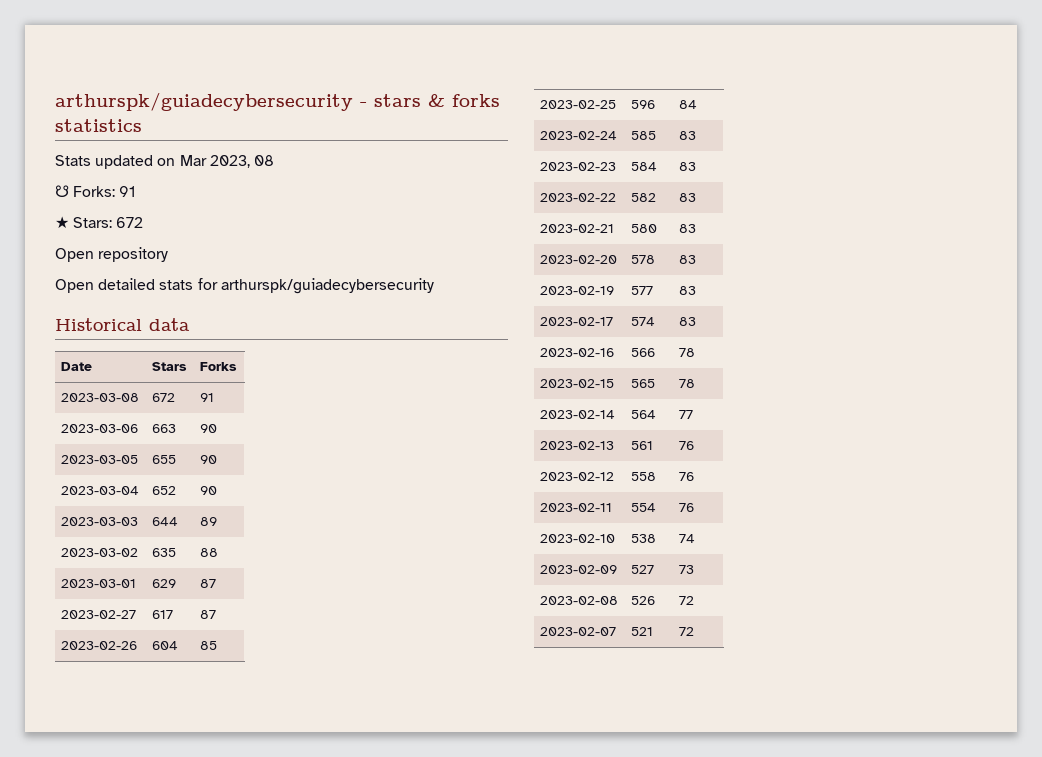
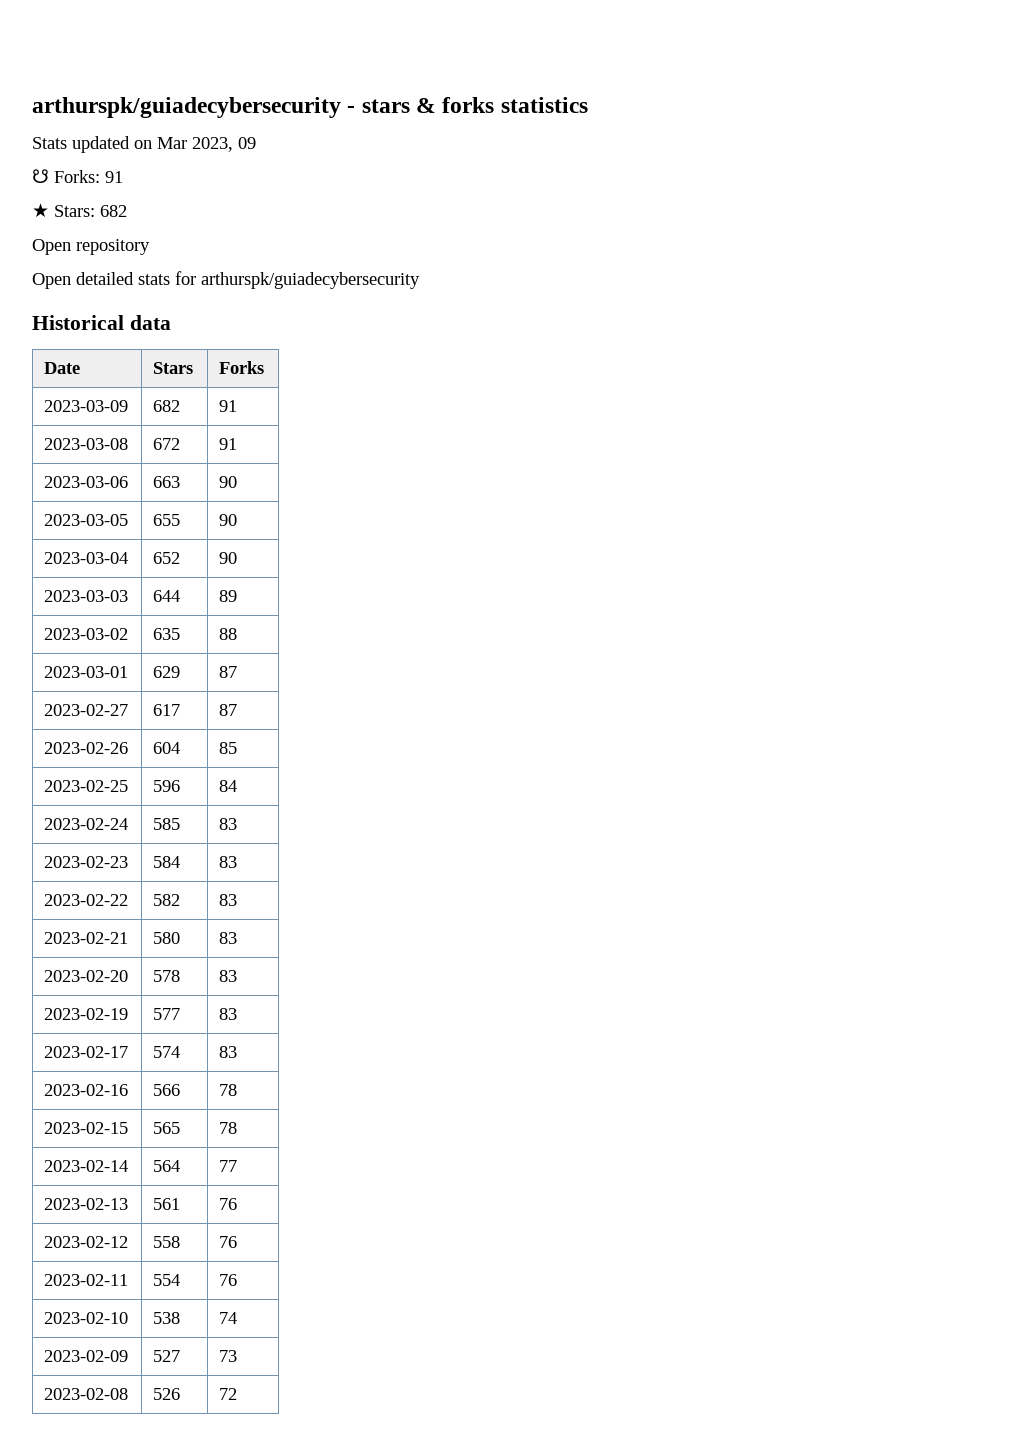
[253,155,274,166] 08 -> [238,137,256,149] 09
[116,217,144,228] 672 -> [100,205,127,217] 682
(238, 366) none -> [44,400,129,412] [153,400,181,412] [219,400,238,412] // 2023-03-09 | 682 | 91
[540,627,617,636] [631,627,654,636] [679,627,695,636] // 2023-02-07 | 521 | 72 -> (238, 1394) none

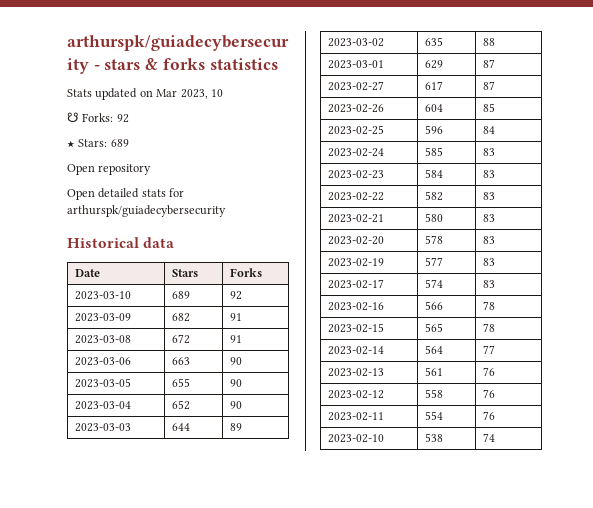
[238,137,256,149] 09 -> [210,89,223,97] 10
[105,171,123,183] 91 -> [116,114,129,123] 92
[100,205,127,217] 682 -> [110,139,129,147] 689
(265, 367) none -> [75,291,132,300] [172,291,191,299] [230,291,243,300] // 2023-03-10 | 689 | 92
[44,1350,129,1362] [153,1350,181,1362] [219,1350,238,1362] [44,1388,129,1400] [153,1388,181,1400] [219,1388,238,1400] // 2023-02-09 | 527 | 73 // 2023-02-08 | 526 | 72 -> (496, 437) none

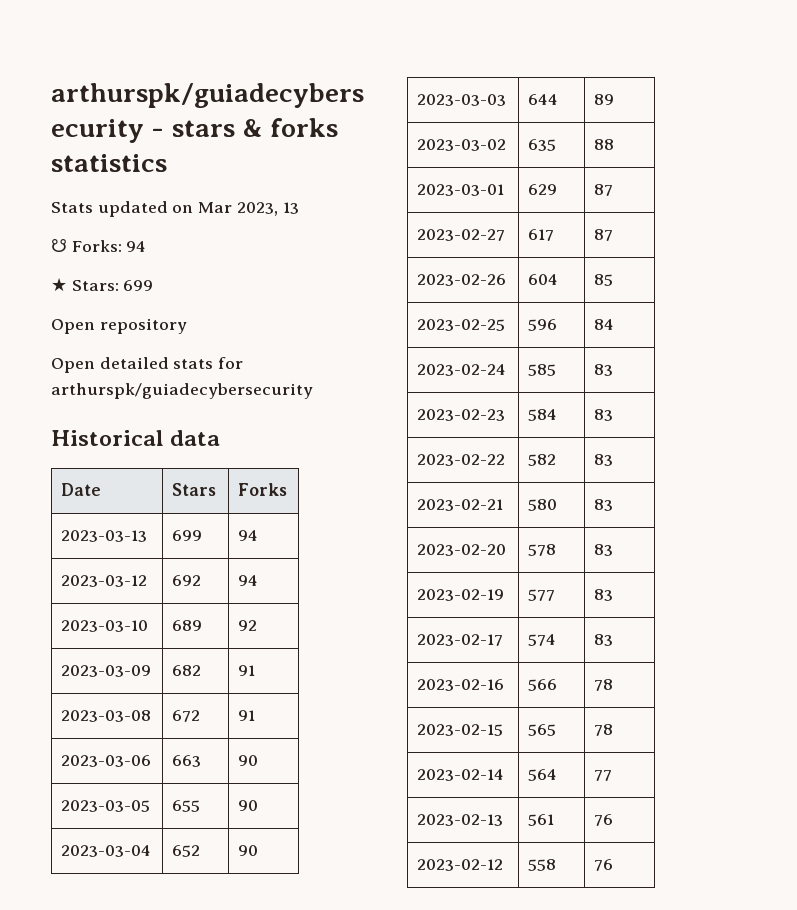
[210,89,223,97] 10 -> [282,202,299,214] 13
[116,114,129,123] 92 -> [126,241,147,252] 94
[110,139,129,147] 689 -> [123,280,154,291] 699
(263, 272) none -> [61,530,148,542] [172,530,203,541] [238,530,259,541] [61,575,148,587] [172,575,202,586] [238,575,259,586] // 2023-03-13 | 699 | 94 // 2023-03-12 | 692 | 94
[328,412,385,421] [425,411,444,420] [483,411,496,420] [328,434,385,443] [425,433,444,442] [483,433,496,442] // 2023-02-11 | 554 | 76 // 2023-02-10 | 538 | 74 -> (614, 865) none

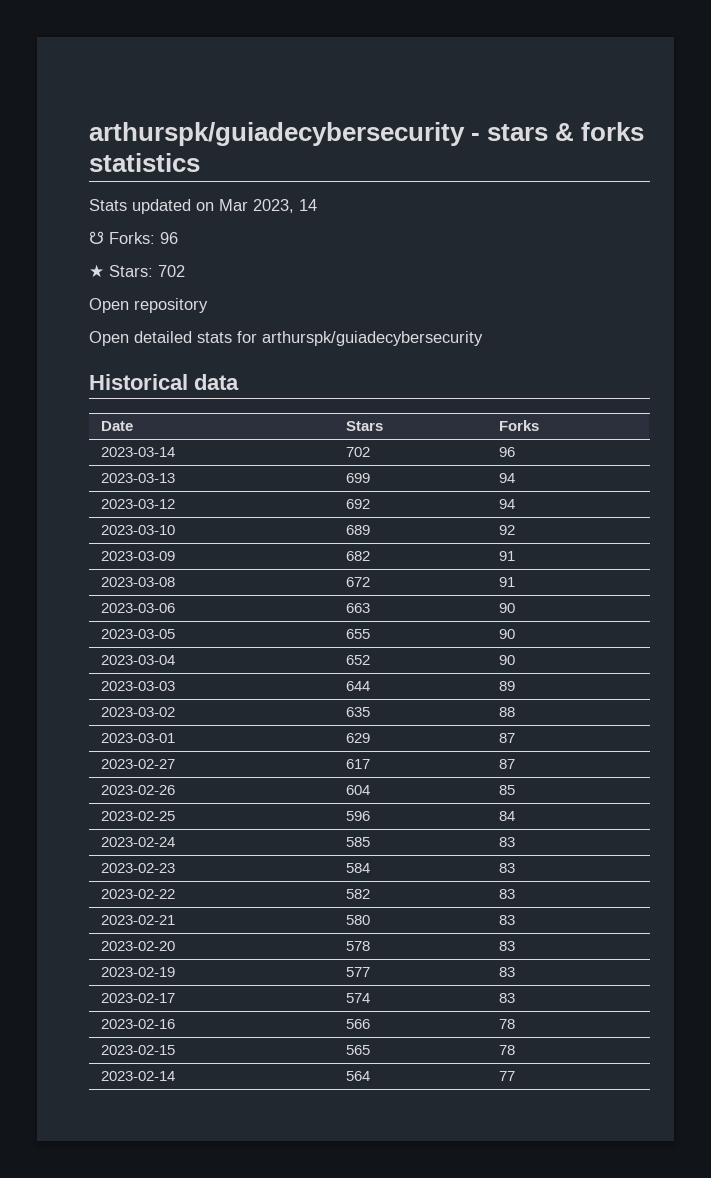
[282,202,299,214] 13 -> [299,199,317,211] 14
[126,241,147,252] 94 -> [160,232,178,244] 96
[123,280,154,291] 699 -> [158,265,185,277] 702
(288, 489) none -> [101,447,176,457] [346,447,371,457] [499,447,516,457] // 2023-03-14 | 702 | 96
[417,814,504,826] [528,814,555,826] [594,814,614,826] [417,859,504,871] [528,859,557,871] [594,859,614,871] // 2023-02-13 | 561 | 76 // 2023-02-12 | 558 | 76 -> (516, 1076) none

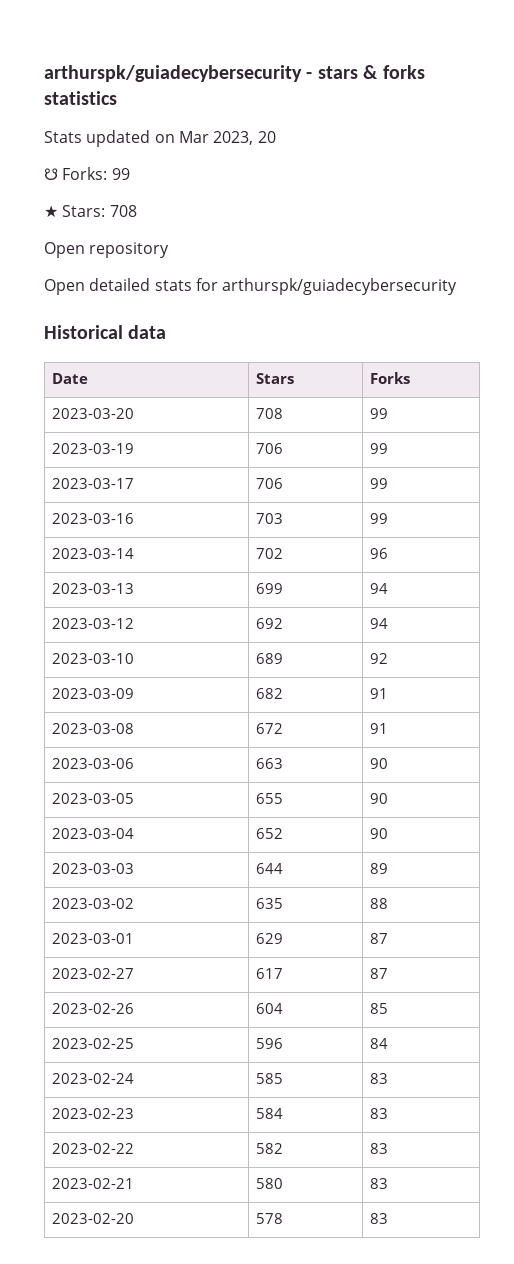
[299,199,317,211] 14 -> [257,131,276,143] 20
[160,232,178,244] 96 -> [111,168,130,180] 99
[158,265,185,277] 702 -> [109,205,137,217] 708
(540, 425) none -> [52,408,135,419] [256,408,284,419] [370,408,389,419] [52,443,135,454] [256,443,284,454] [370,443,389,454] [52,478,135,489] [256,478,284,489] [370,478,389,489] [52,513,135,524] [256,513,284,524] [370,513,389,524] // 2023-03-20 | 708 | 99 // 2023-03-19 | 706 | 99 // 2023-03-17 | 706 | 99 // 2023-03-16 | 703 | 99
[101,967,176,977] [346,967,371,977] [499,967,516,977] [101,993,176,1003] [346,993,371,1003] [499,993,516,1003] [101,1019,176,1029] [346,1019,371,1029] [499,1019,516,1029] [101,1045,176,1055] [346,1045,371,1055] [499,1045,516,1055] [101,1071,176,1081] [346,1071,371,1081] [499,1071,516,1081] // 2023-02-19 | 577 | 83 // 2023-02-17 | 574 | 83 // 2023-02-16 | 566 | 78 // 2023-02-15 | 565 | 78 // 2023-02-14 | 564 | 77 -> (389, 1218) none

